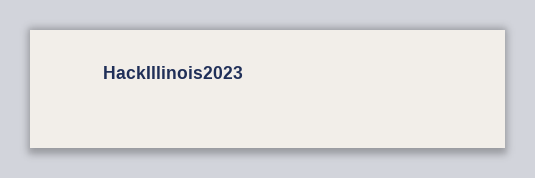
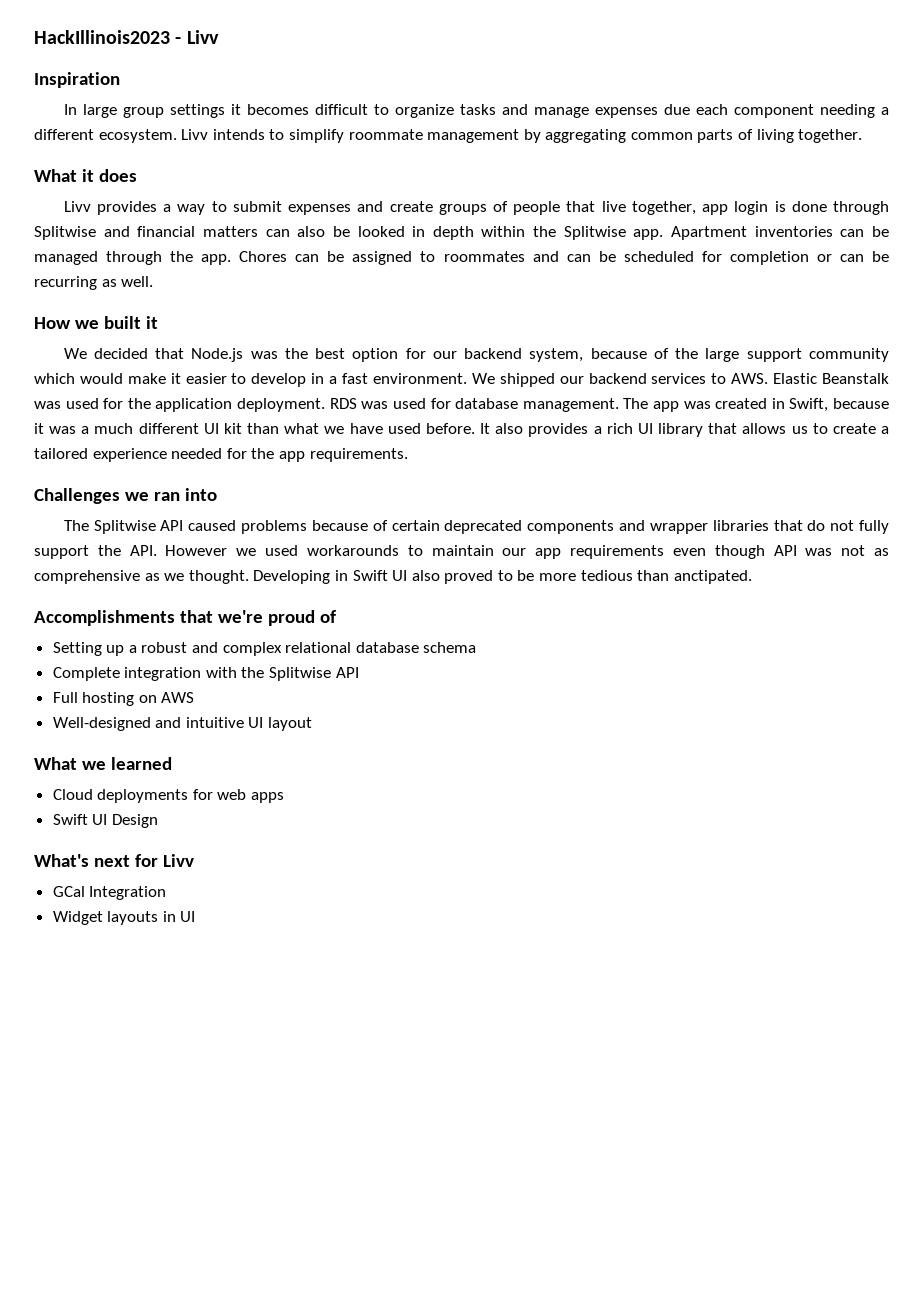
(243, 72) none -> [175,30,219,44] [34,72,120,88] [63,104,889,118] [34,129,863,143] [34,169,137,182] [63,201,890,215] [34,226,889,240] [34,251,889,265] [34,276,154,290] [34,316,158,329] [63,348,890,362] [34,373,890,387] [34,398,889,412] [34,423,889,437] [34,448,408,462] [34,488,217,504] [63,520,889,534] [34,545,890,559] [34,570,752,584] [34,610,336,626] [52,642,477,656] [52,667,359,681] [52,692,195,706] [52,717,313,731] [34,757,172,770] [52,789,285,803] [52,814,158,828] [34,854,194,867] [52,886,167,900] [52,911,196,925] - Livv // Inspiration // In large group settings it becomes difficult to organize tasks and manage expenses due each component needing a different ecosystem. Livv intends to simplify roommate management by aggregating common parts of living together. // What it does // Livv provides a way to submit expenses and create groups of people that live together, app login is done through Splitwise and financial matters can also be looked in depth within the Splitwise app. Apartment inventories can be managed through the app. Chores can be assigned to roommates and can be scheduled for completion or can be recurring as well. // How we built it // We decided that Node.js was the best option for our backend system, because of the large support community which would make it easier to develop in a fast environment. We shipped our backend services to AWS. Elastic Beanstalk was used for the application deployment. RDS was used for database management. The app was created in Swift, because it was a much different UI kit than what we have used before. It also provides a rich UI library that allows us to create a tailored experience needed for the app requirements. // Challenges we ran into // The Splitwise API caused problems because of certain deprecated components and wrapper libraries that do not fully support the API. However we used workarounds to maintain our app requirements even though API was not as comprehensive as we thought. Developing in Swift UI also proved to be more tedious than anctipated. // Accomplishments that we're proud of // Setting up a robust and complex relational database schema // Complete integration with the Splitwise API // Full hosting on AWS // Well-designed and intuitive UI layout // What we learned // Cloud deployments for web apps // Swift UI Design // What's next for Livv // GCal Integration // Widget layouts in UI

